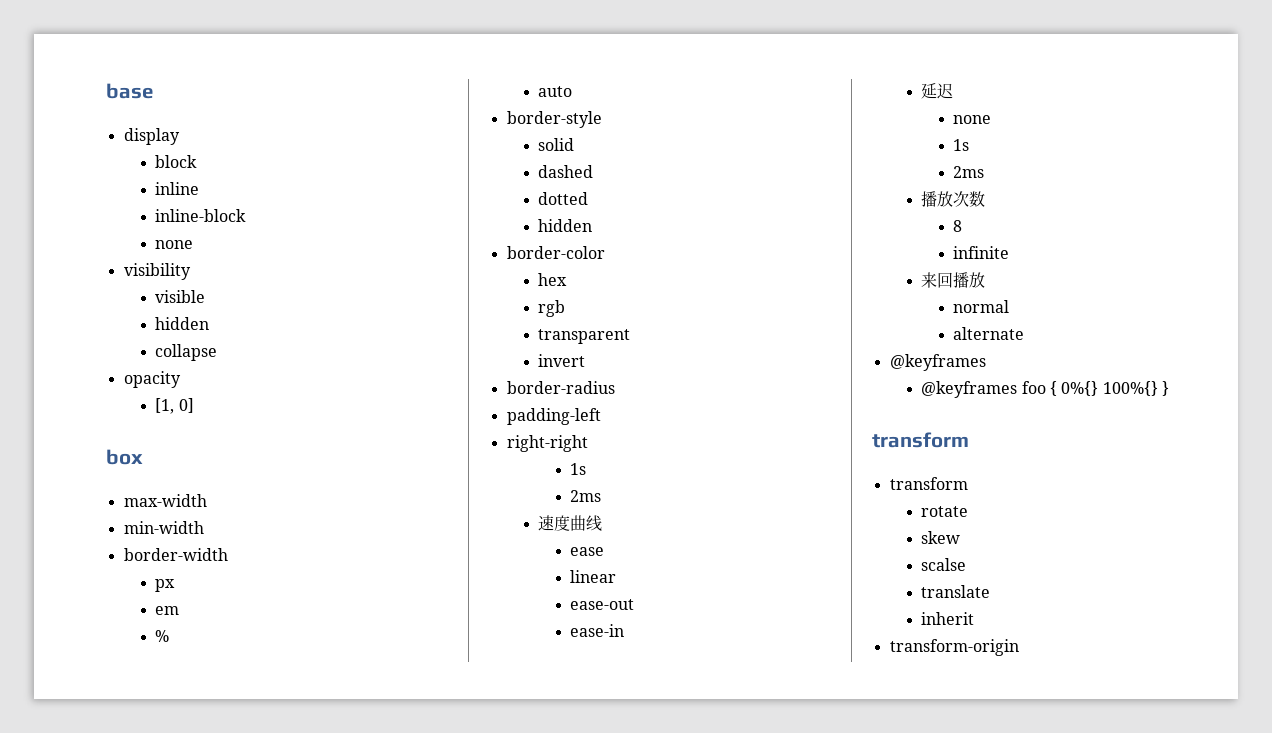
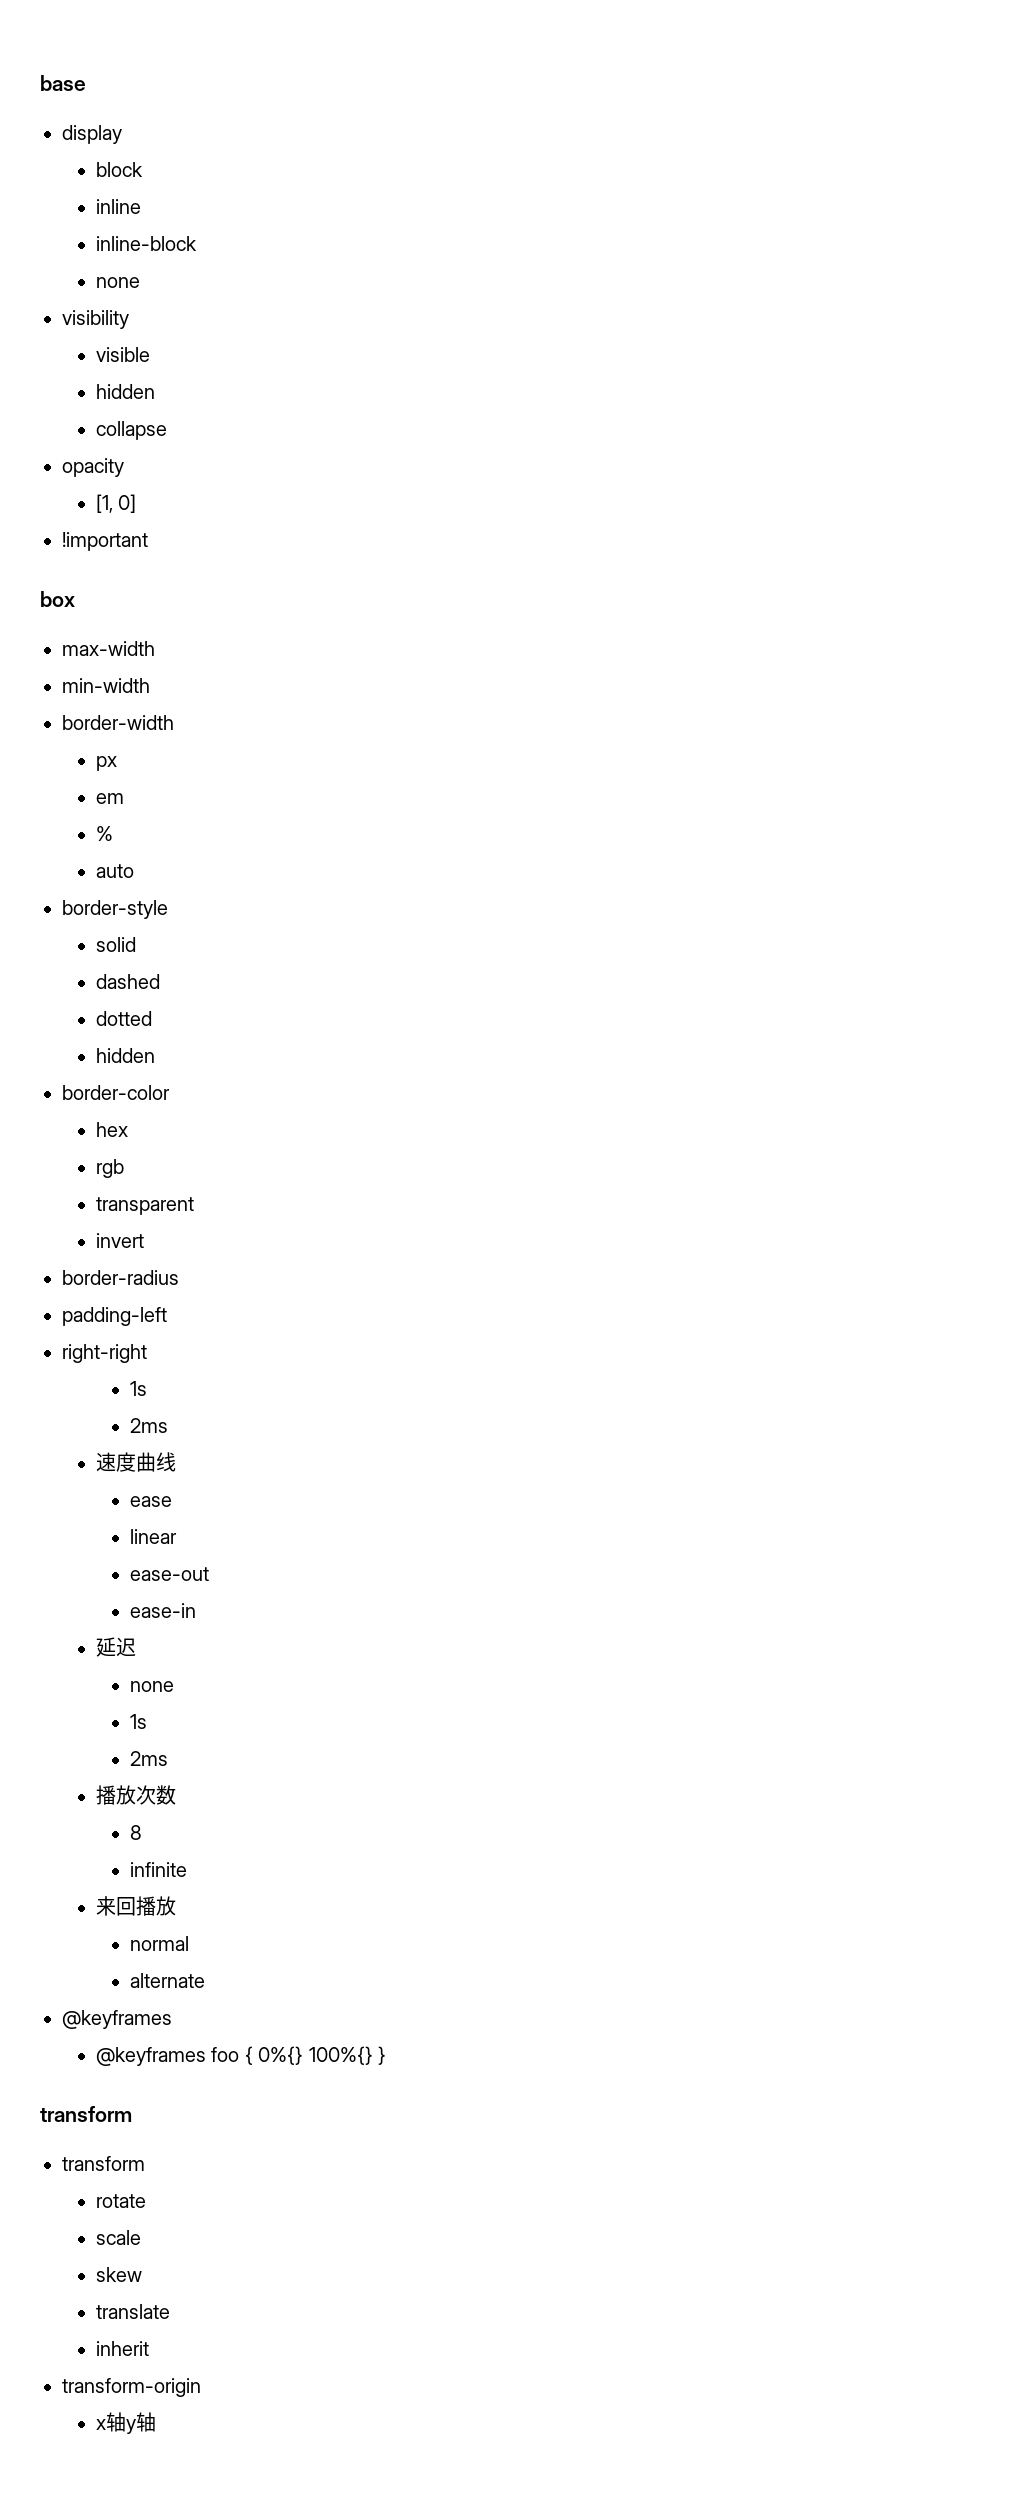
(194, 405) none -> [62,532,148,551] // !important
(969, 511) none -> [95,2230,141,2245] // scale
[921,558,967,571] // scalse -> (142, 2274) none
(1019, 647) none -> [95,2412,156,2434] // x轴y轴

